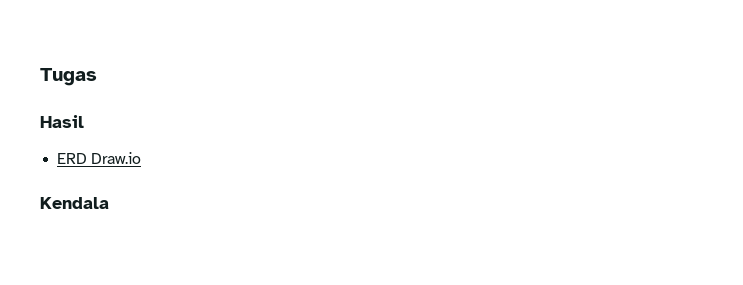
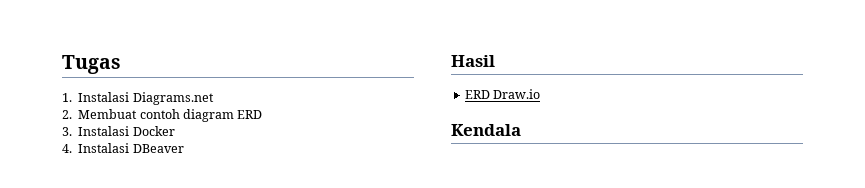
(97, 77) none -> [62,92,214,105] [62,109,263,122] [62,126,175,136] [62,143,184,153] // 1. Instalasi Diagrams.net // 2. Membuat contoh diagram ERD // 3. Instalasi Docker // 4. Instalasi DBeaver

